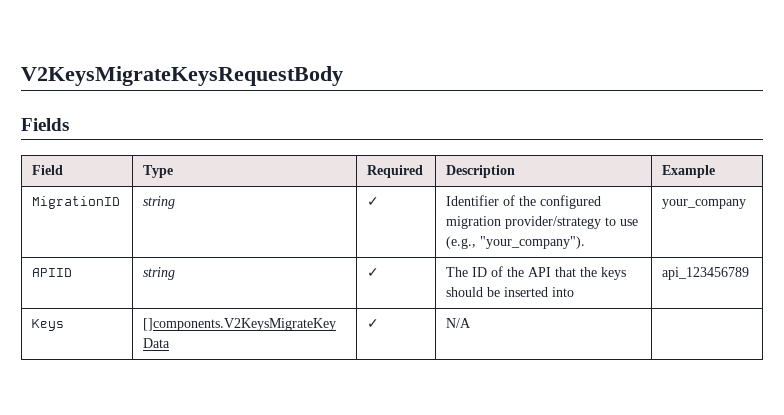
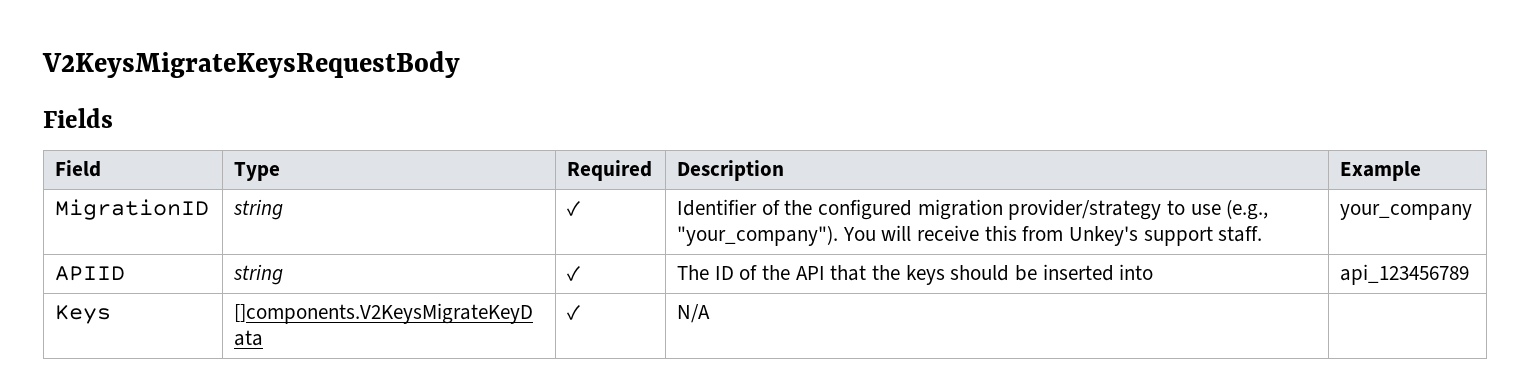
(586, 242) none -> [842,225,1263,246] You will receive this from Unkey's support staff.

